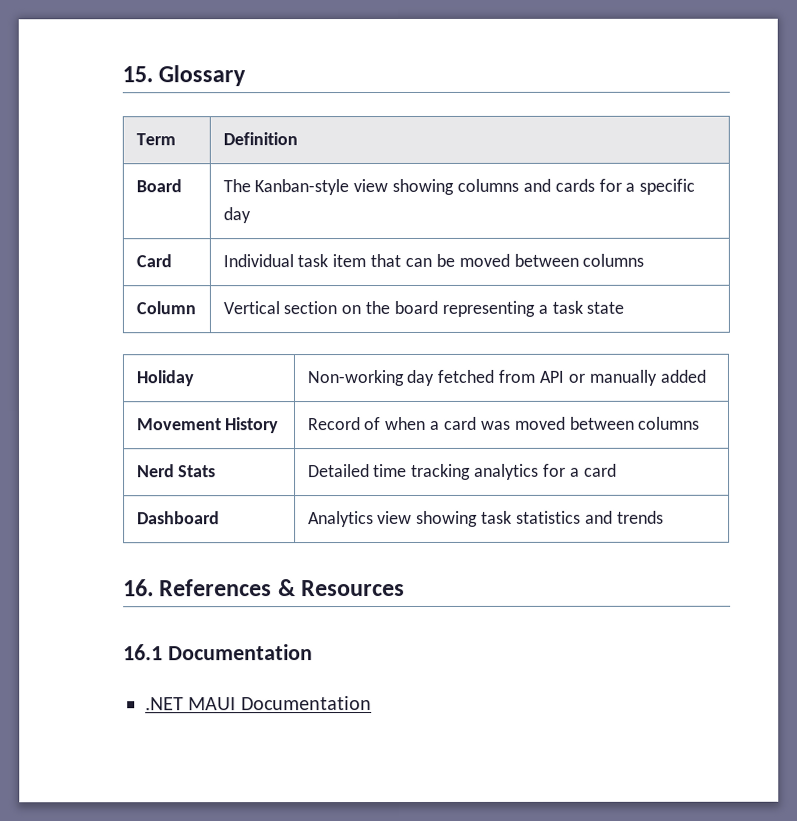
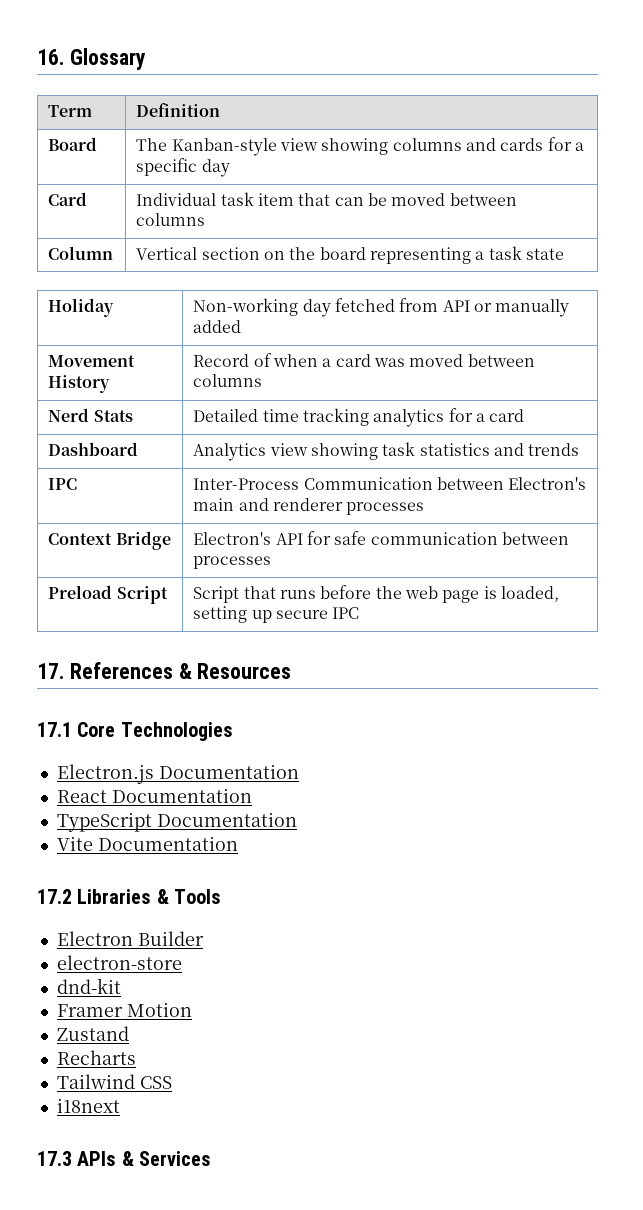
[122,66,153,83] 15. -> [37,49,64,65] 16.
[123,579,154,597] // 16. -> [48,478,78,490] [193,477,587,490] [193,498,425,515] [48,531,171,550] [193,531,569,545] [193,556,272,569] [48,585,168,604] [193,585,559,603] [193,606,360,623] [37,663,64,679] // IPC | Inter-Process Communication between Electron's main and renderer processes // Context Bridge | Electron's API for safe communication between processes // Preload Script | Script that runs before the web page is loaded, setting up secure IPC // 17.
[123,644,313,661] [145,696,372,711] 16.1 Documentation // .NET MAUI Documentation -> [37,722,233,741] [56,764,299,784] [56,788,252,803] [56,812,297,832] [56,836,238,851] [37,889,222,904] [56,931,204,946] [56,955,182,970] [56,978,121,994] [56,1002,192,1017] [56,1026,129,1041] [56,1050,136,1065] [56,1074,172,1089] [56,1098,120,1113] [37,1151,212,1166] 17.1 Core Technologies // Electron.js Documentation // React Documentation // TypeScript Documentation // Vite Documentation // 17.2 Libraries & Tools // Electron Builder // electron-store // dnd-kit // Framer Motion // Zustand // Recharts // Tailwind CSS // i18next // 17.3 APIs & Services

